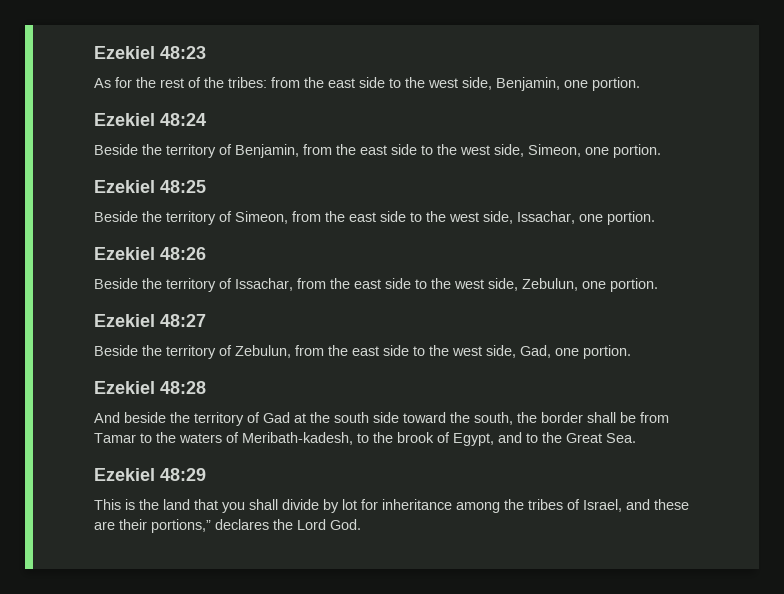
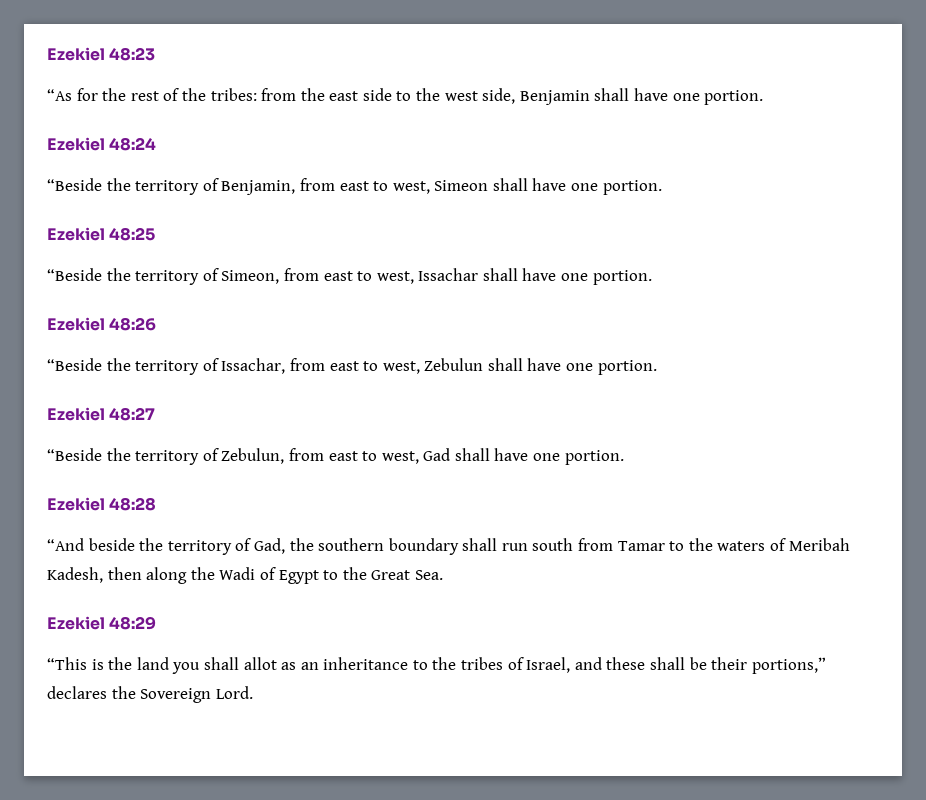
[94,78,111,88] As -> [47,89,72,101] “As
[496,77,560,91] Benjamin, -> [519,88,669,105] Benjamin shall have
[94,144,138,155] Beside -> [47,178,102,191] “Beside
[336,144,581,157] the east side to the west side, Simeon, -> [339,178,567,194] east to west, Simeon shall have
[94,211,138,222] Beside -> [47,268,102,281] “Beside
[325,211,575,224] the east side to the west side, Issachar, -> [323,268,557,284] east to west, Issachar shall have
[94,278,138,289] Beside -> [47,358,102,371] “Beside
[330,278,578,291] the east side to the west side, Zebulun, -> [329,358,562,374] east to west, Zebulun shall have
[94,345,138,356] Beside -> [47,448,102,461] “Beside
[328,345,551,358] the east side to the west side, Gad, -> [328,448,529,464] east to west, Gad shall have
[94,412,120,423] And -> [47,538,84,551] “And
[263,412,636,425] Gad at the south side toward the south, the border shall be -> [253,538,574,555] Gad, the southern boundary shall run south
[242,432,522,446] Meribath-kadesh, to the brook of Egypt, and -> [788,538,850,551] [47,567,319,584] Meribah Kadesh, then along the Wadi of Egypt
[94,499,121,510] This -> [47,657,87,670] “This
[194,499,218,510] that -> (169, 663) none
[282,499,500,513] divide by lot for inheritance among -> [243,657,428,670] allot as an inheritance to
[94,521,115,530] are -> [650,657,707,670] shall be
[297,519,361,530] Lord God. -> [140,686,253,703] Sovereign Lord.

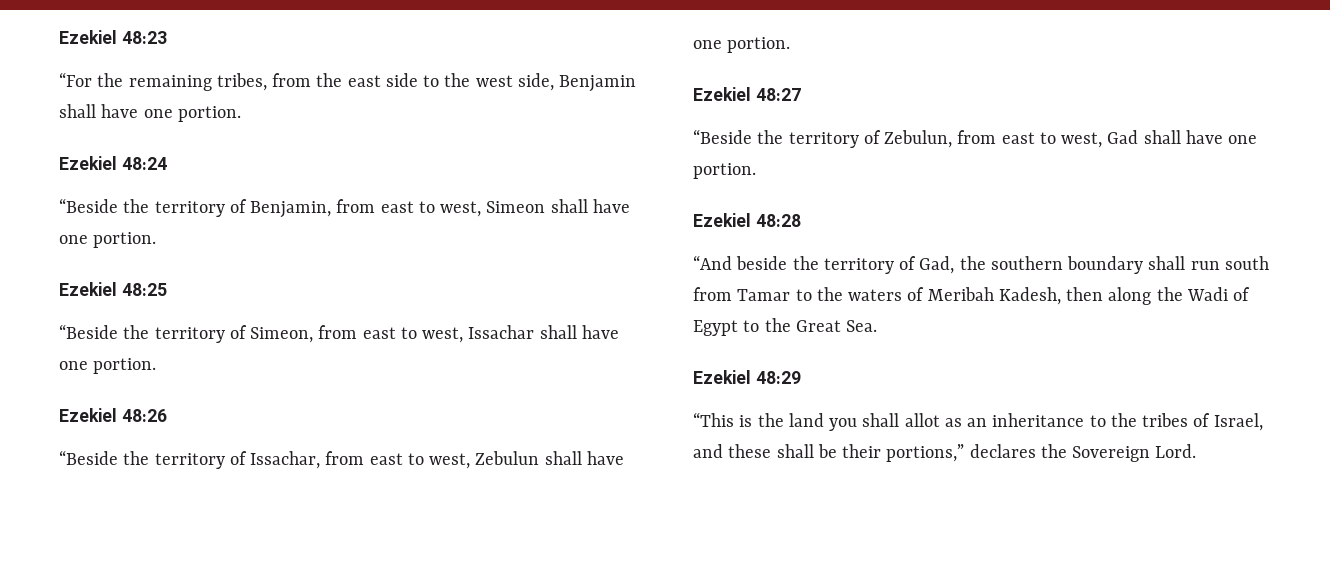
[47,88,257,101] “As for the rest of the tribes: -> [59,72,267,91] “For the remaining tribes,

